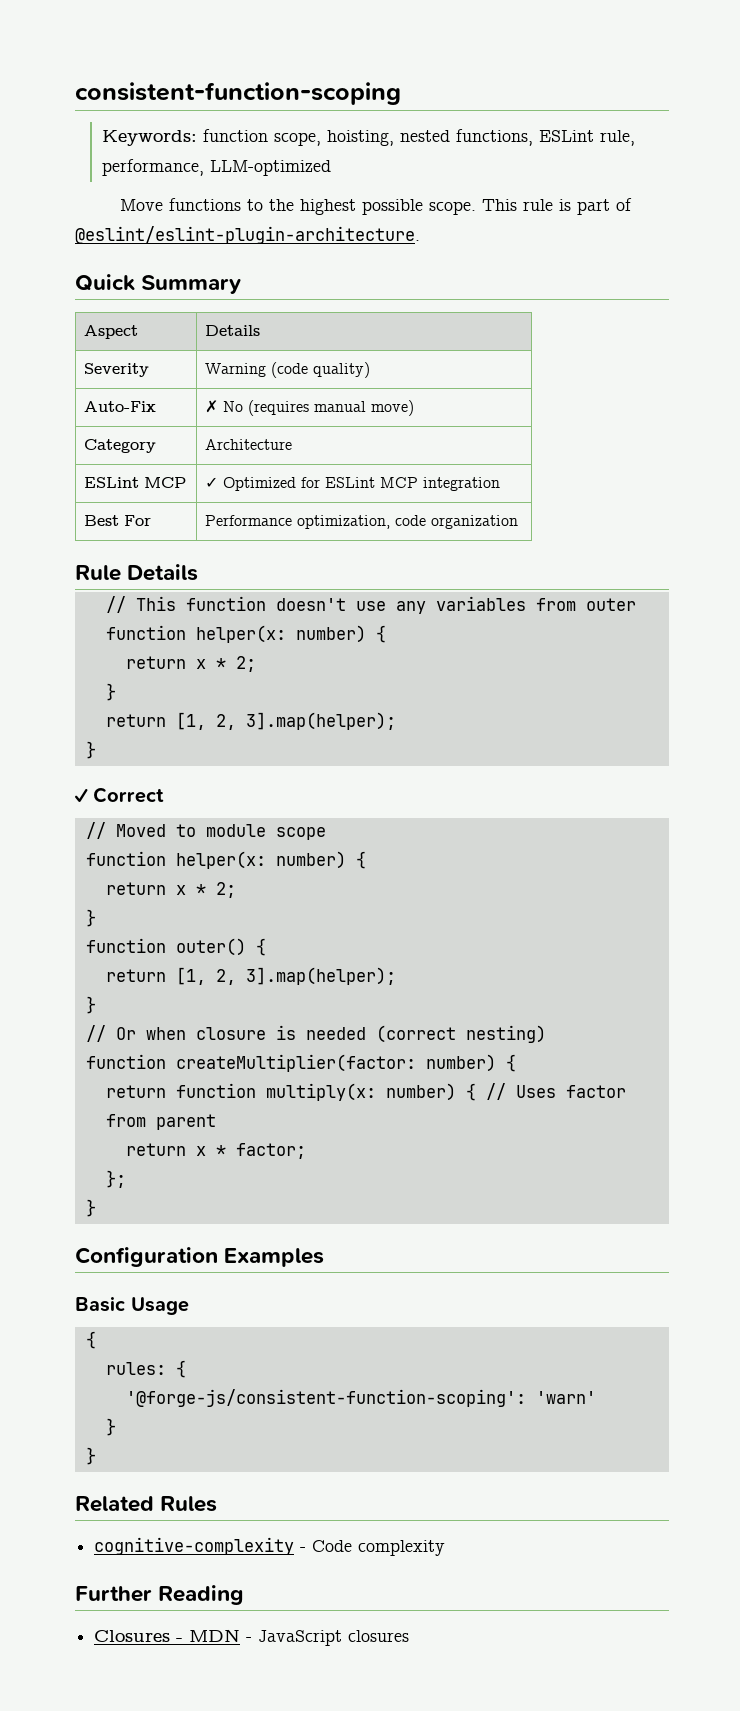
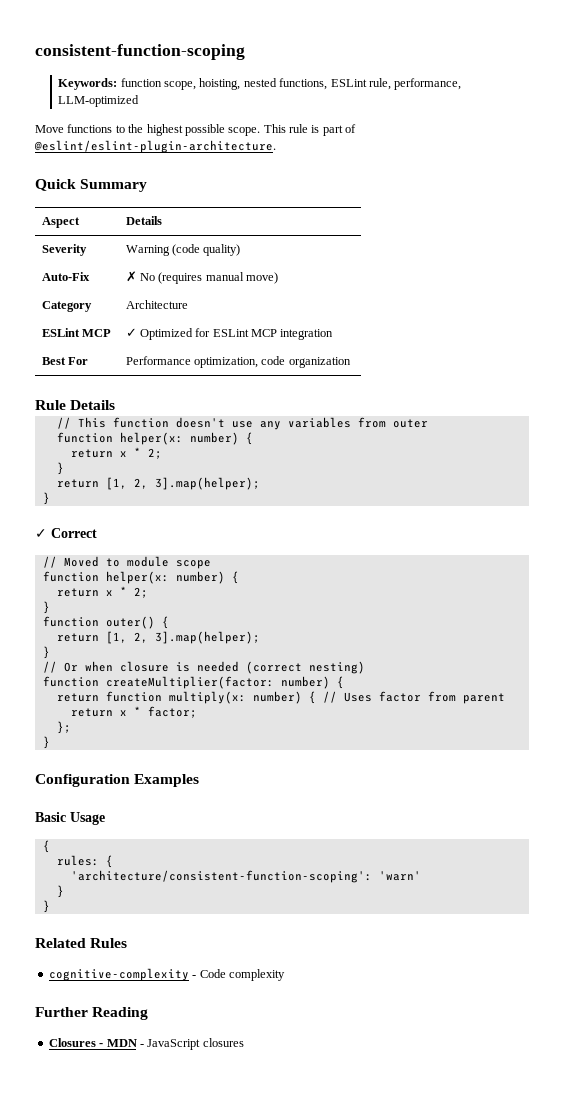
[125,1389,526,1407] '@forge-js/consistent-function-scoping': -> [70,870,372,883] 'architecture/consistent-function-scoping':

